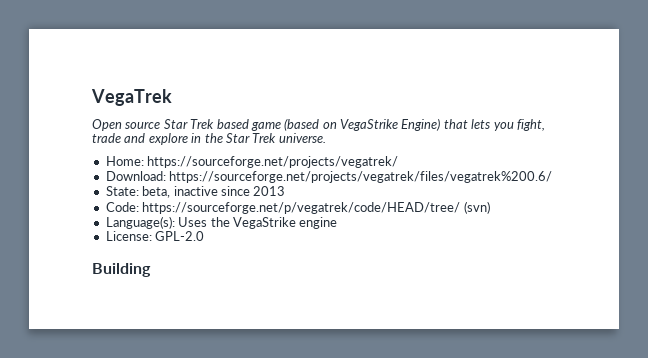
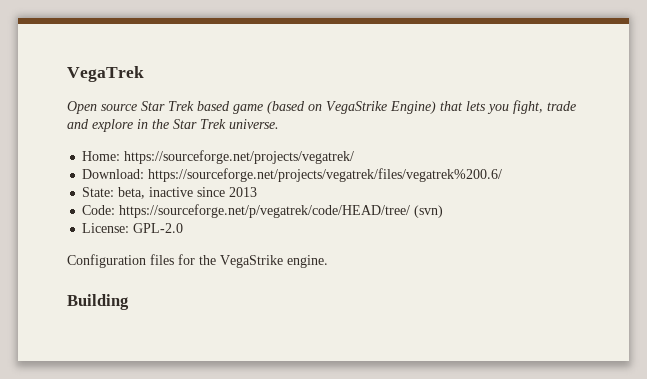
[105,216,338,229] [105,231,205,241] Language(s): Uses the VegaStrike engine // License: GPL-2.0 -> [82,223,184,233] [67,254,328,268] License: GPL-2.0 // Configuration files for the VegaStrike engine.

